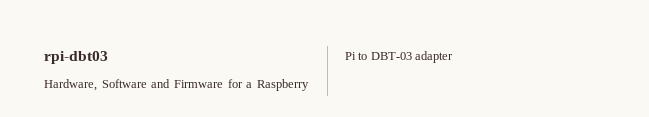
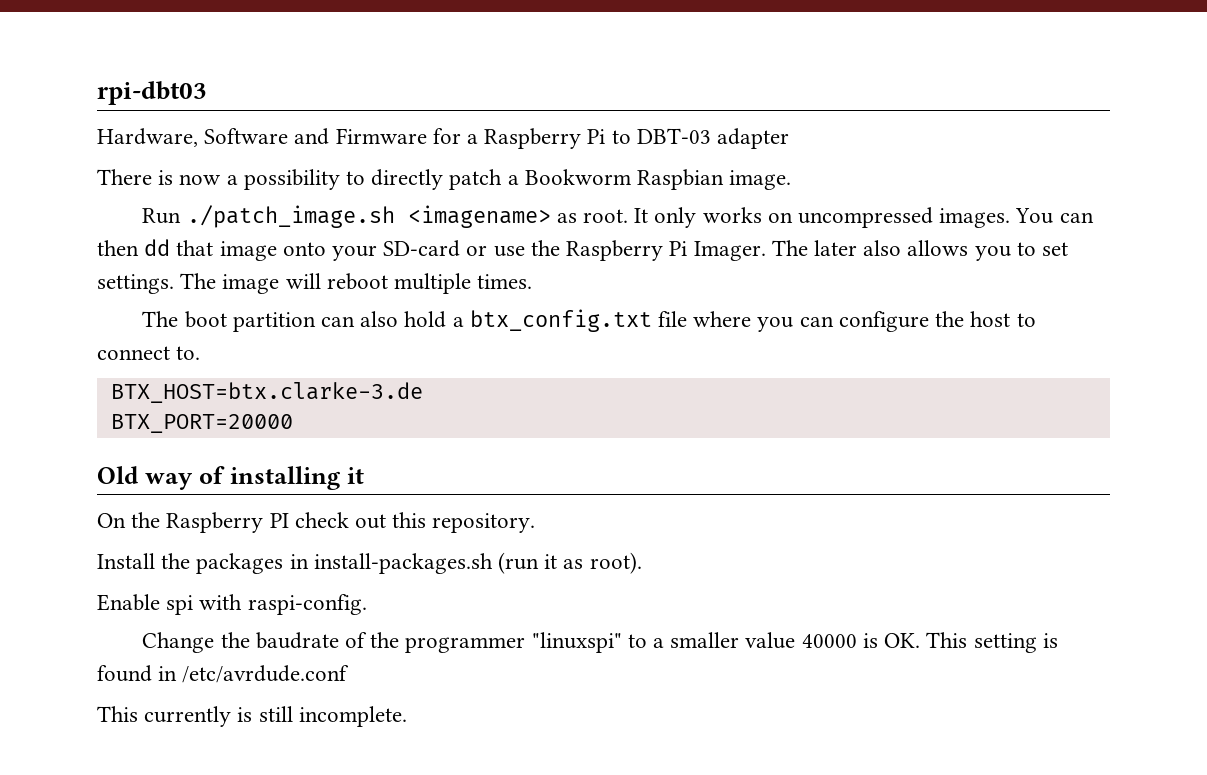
(454, 57) none -> [97,169,792,190] [142,205,1094,228] [97,239,1068,261] [97,273,533,294] [142,309,1036,332] [97,346,201,360] [110,382,423,403] [110,414,293,433] [97,466,364,490] [97,512,536,533] [97,552,642,574] [97,594,367,615] [142,632,1058,653] [97,665,350,683] [97,706,407,727] // There is now a possibility to directly patch a Bookworm Raspbian image. // Run ./patch_image.sh <imagename> as root. It only works on uncompressed images. You can then dd that image onto your SD-card or use the Raspberry Pi Imager. The later also allows you to set settings. The image will reboot multiple times. // The boot partition can also hold a btx_config.txt file where you can configure the host to connect to. // BTX_HOST=btx.clarke-3.de // BTX_PORT=20000 // Old way of installing it // On the Raspberry PI check out this repository. // Install the packages in install-packages.sh (run it as root). // Enable spi with raspi-config. // Change the baudrate of the programmer "linuxspi" to a smaller value 40000 is OK. This setting is found in /etc/avrdude.conf // This currently is still incomplete.

